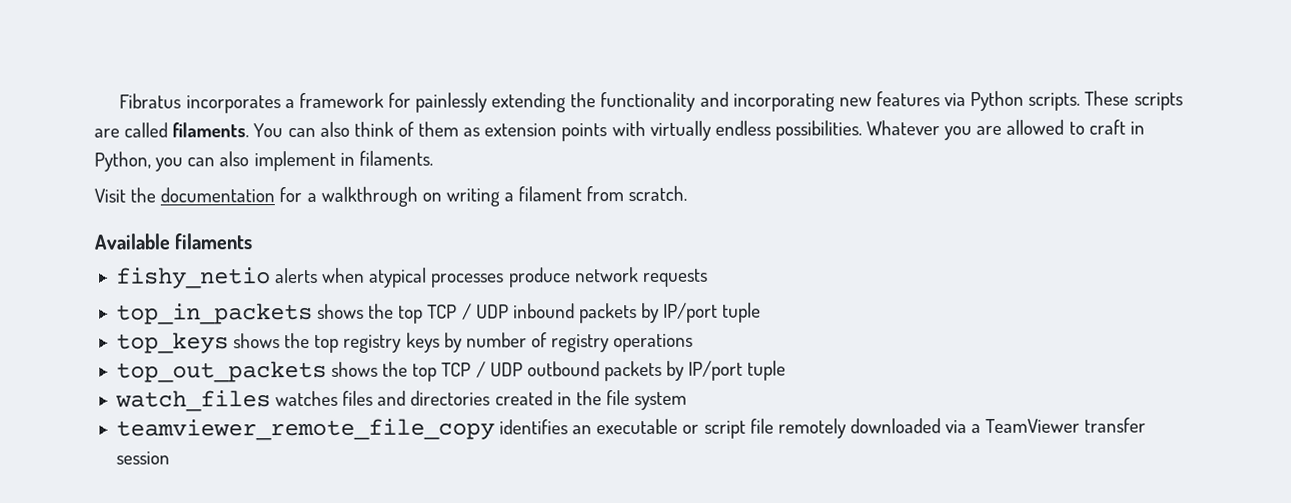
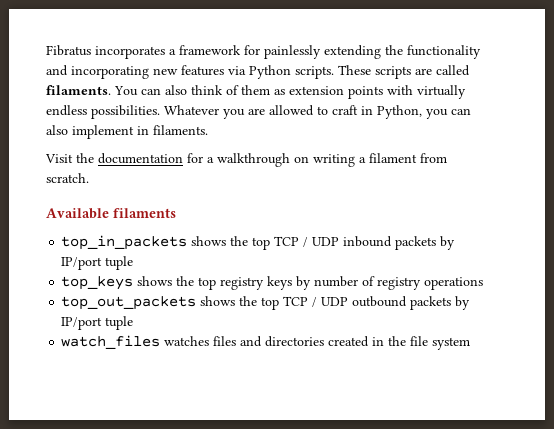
[115,267,708,289] // fishy_netio alerts when atypical processes produce network requests -> (176, 213) none
[115,417,1147,441] [115,451,170,465] // teamviewer_remote_file_copy identifies an executable or script file remotely downloaded via a TeamViewer transfer session -> (471, 343) none

